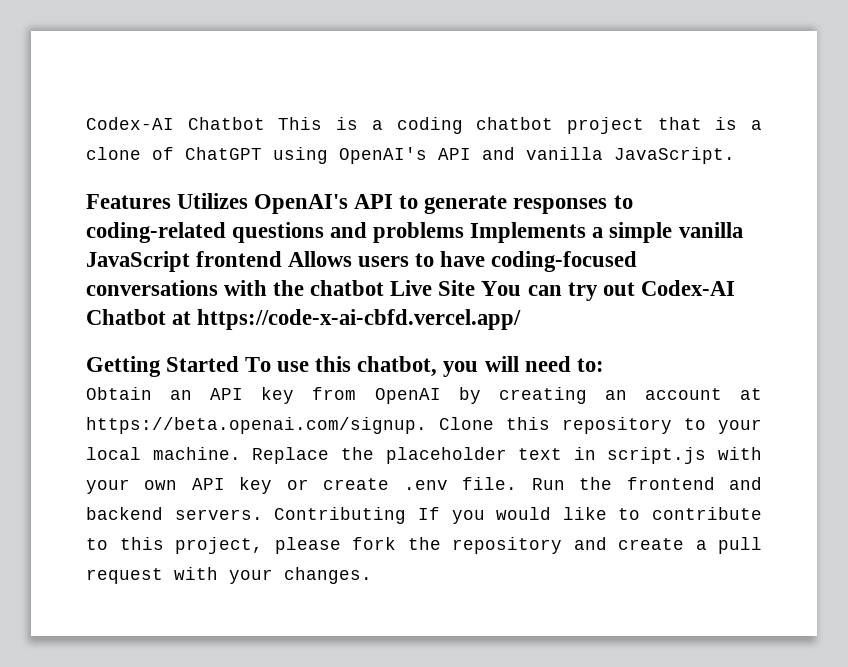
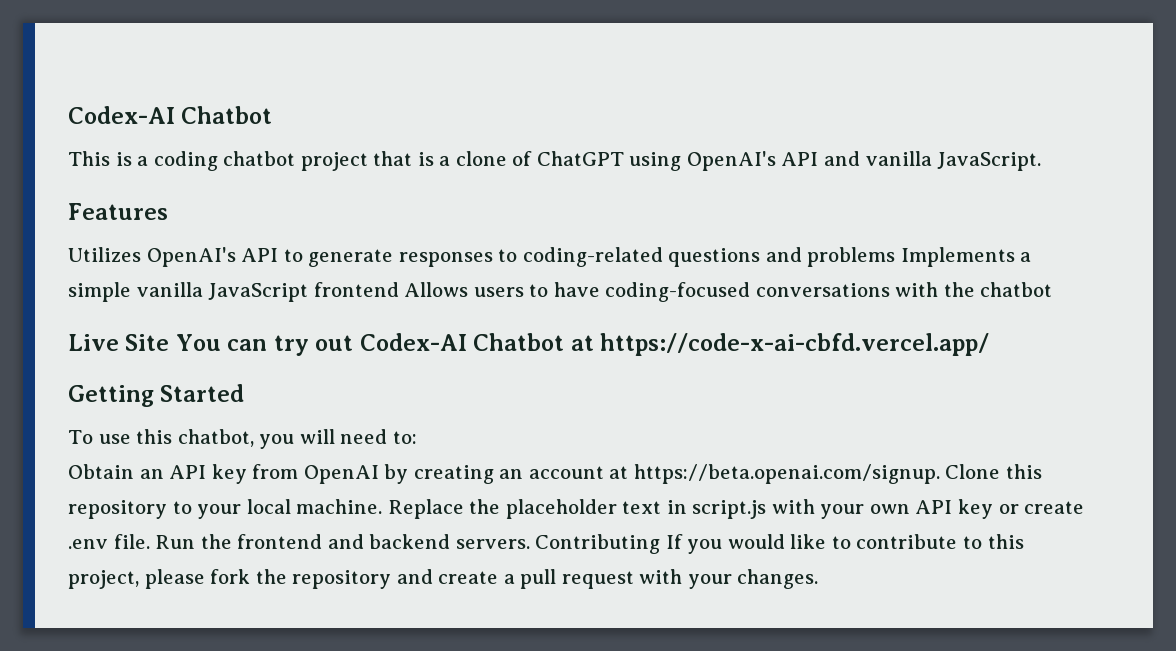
[86,117,265,130] Codex-AI Chatbot -> [68,106,273,124] Codex-AI Chatbot //
(171, 201) none -> (168, 211) //
(385, 288) none -> (1053, 289) //
(240, 364) none -> (245, 393) //

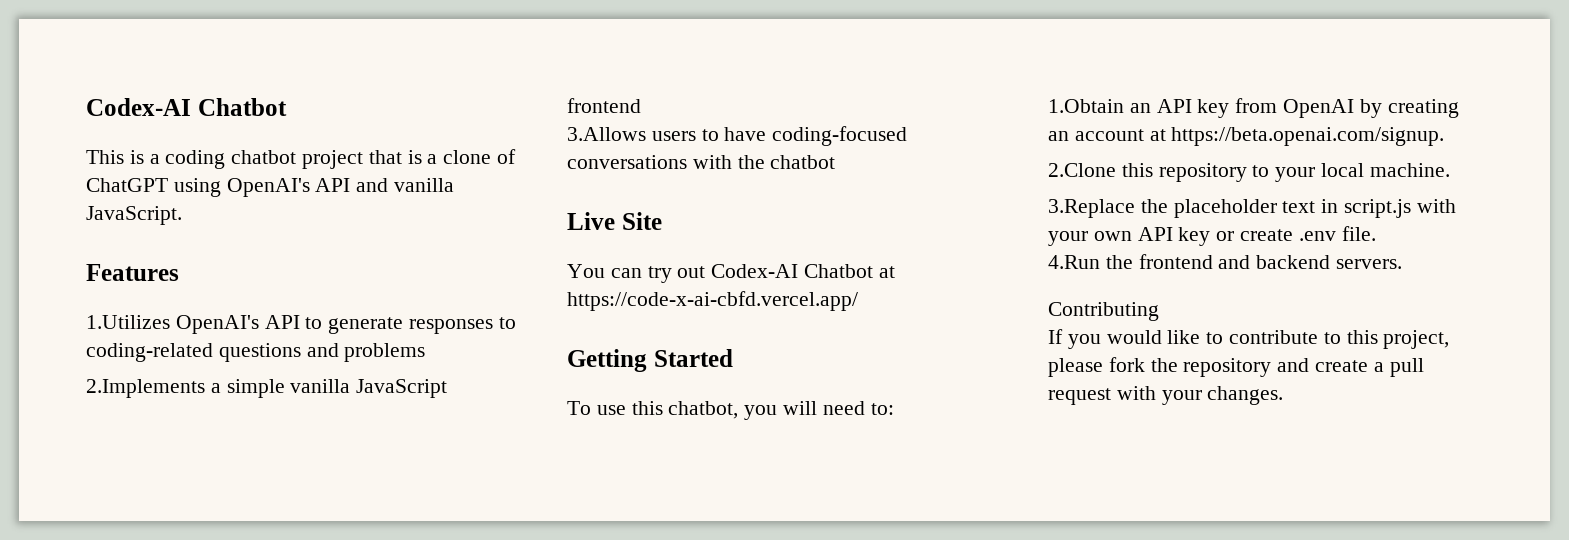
[68,247,141,262] Utilizes -> [86,315,170,329] 1.Utilizes
[900,247,1015,267] Implements -> [86,379,205,398] // 2.Implements
[404,282,469,297] Allows -> [567,127,646,141] // 3.Allows
(170, 342) none -> (662, 221) //
[68,464,134,479] Obtain -> [1048,99,1124,113] 1.Obtain
[945,464,1001,479] Clone -> [1048,163,1116,177] // 2.Clone
[387,499,464,519] Replace -> [1048,199,1135,218] // 3.Replace
[155,535,196,549] Run -> [1048,255,1100,269] // 4.Run
(530, 544) none -> (1403, 264) //
(661, 544) none -> (1159, 311) //

